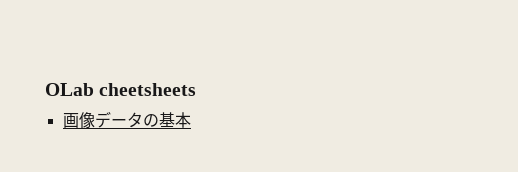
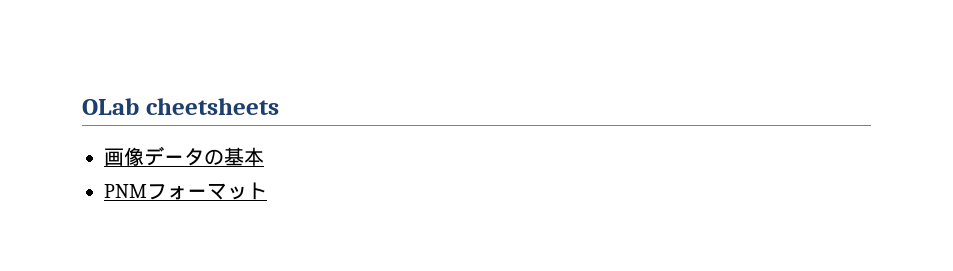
(191, 120) none -> [104,182,267,200] // PNMフォーマット

